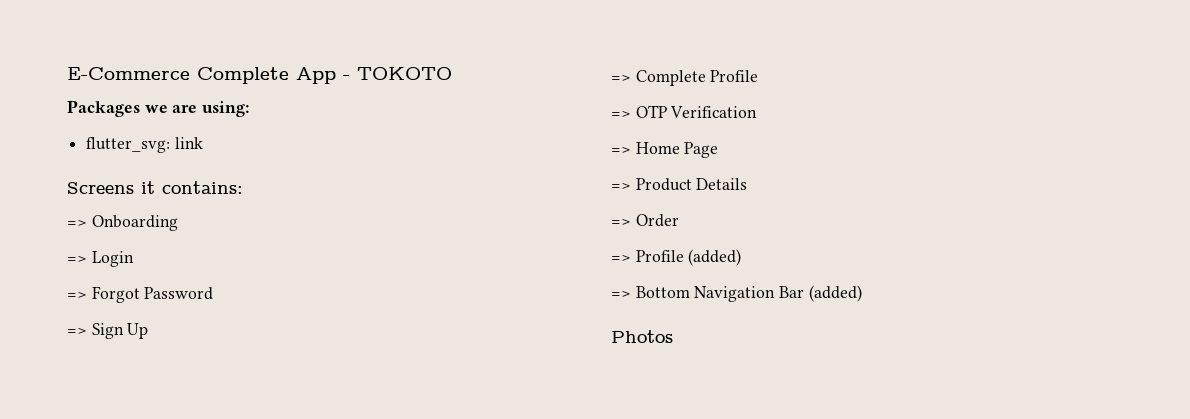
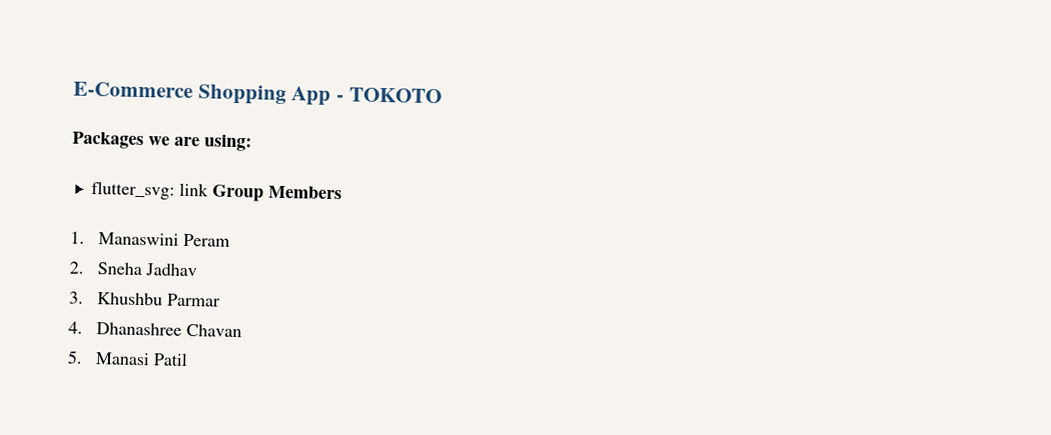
[197,67,289,84] Complete -> [197,84,287,106] Shopping
[67,181,243,194] [67,215,178,231] [67,251,134,267] [67,286,214,303] [67,323,149,339] [611,70,759,86] [611,105,758,118] [611,142,719,158] [611,178,748,191] [611,214,679,227] [611,249,742,266] [611,285,862,302] [611,330,673,343] // Screens it contains: // => Onboarding // => Login // => Forgot Password // => Sign Up // => Complete Profile // => OTP Verification // => Home Page // => Product Details // => Order // => Profile (added) // => Bottom Navigation Bar (added) // Photos -> [211,184,342,202] [70,231,230,247] [69,261,197,277] [69,291,221,307] [68,321,242,338] [67,350,188,366] Group Members // 1. Manaswini Peram // 2. Sneha Jadhav // 3. Khushbu Parmar // 4. Dhanashree Chavan // 5. Manasi Patil

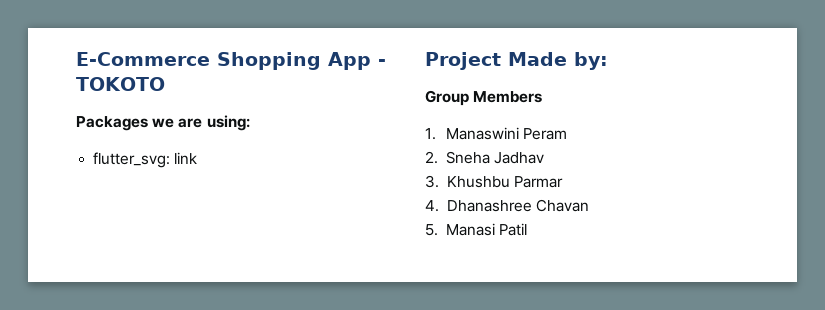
(209, 189) none -> [425,52,608,70] // Project Made by: //

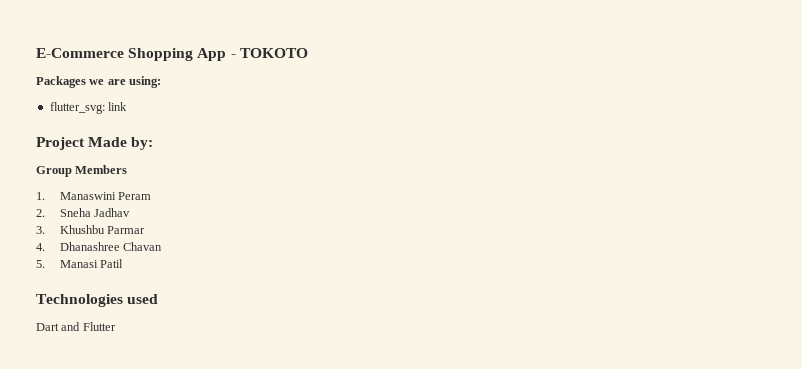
(528, 229) none -> [36,294,159,307] [36,322,116,331] // Technologies used // Dart and Flutter

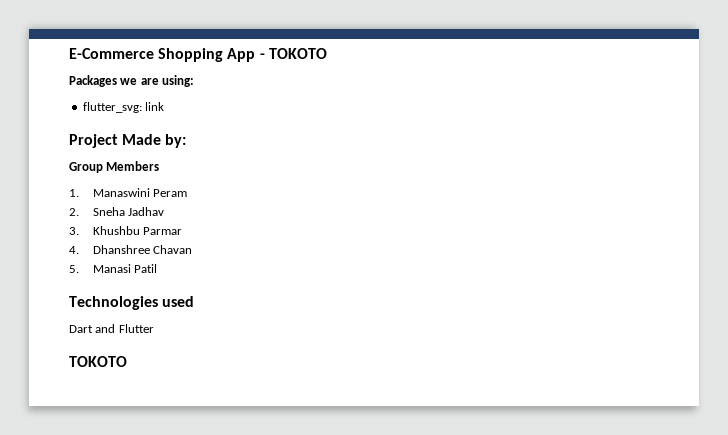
[60,242,121,251] Dhanashree -> [92,245,150,254] Dhanshree
(116, 326) none -> [69,356,127,367] // TOKOTO

